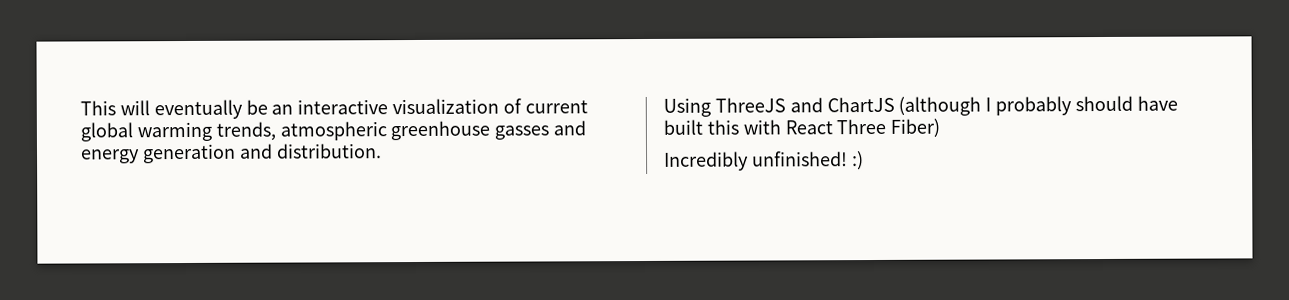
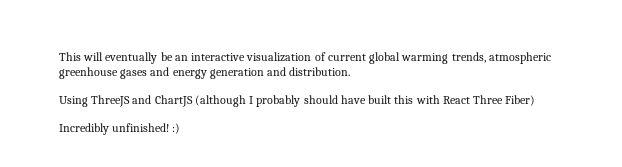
[494,125,550,140] gasses -> [120,69,148,79] gases

